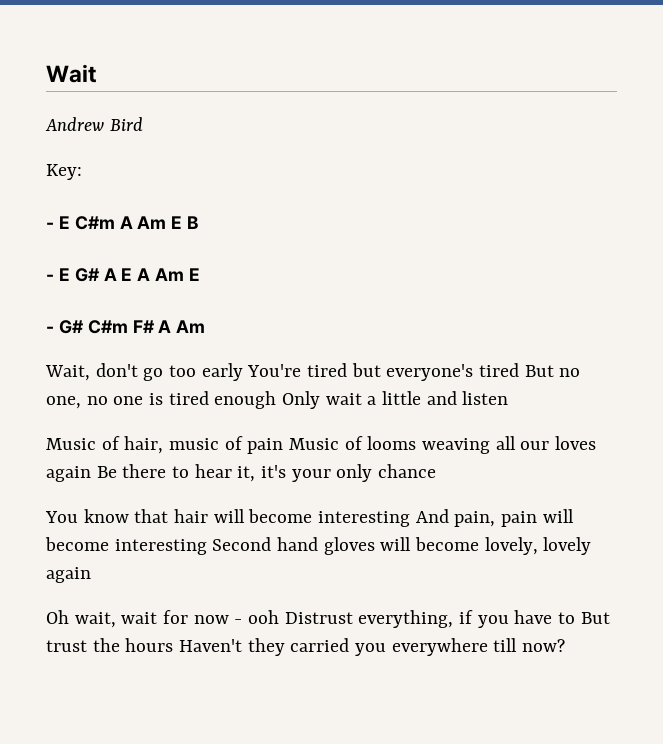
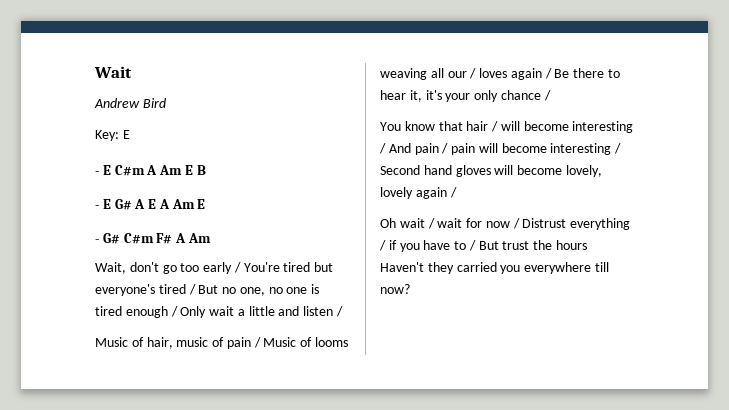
(82, 172) none -> [122,130,130,139] E
(243, 372) none -> [233,262,241,273] /
(520, 370) none -> [188,284,196,295] /
(277, 400) none -> [170,306,178,317] /
(509, 398) none -> [336,306,344,317] /
(284, 446) none -> [253,337,261,348] /
(550, 445) none -> [469,68,477,79] /
(91, 474) none -> [544,68,552,79] /
(437, 471) none -> [543,90,551,101] /
[213,509,496,527] will become interesting And pain, -> [491,121,634,133] [379,143,449,155] / will become interesting / And pain /
(207, 547) none -> [614,143,622,154] /
(91, 575) none -> [449,187,457,198] /
[74,612,116,628] wait, -> [399,218,435,229] wait /
[234,610,454,628] - ooh Distrust everything, -> [512,218,631,230] [379,240,386,251] / Distrust everything /
(576, 618) none -> [468,240,476,251] /

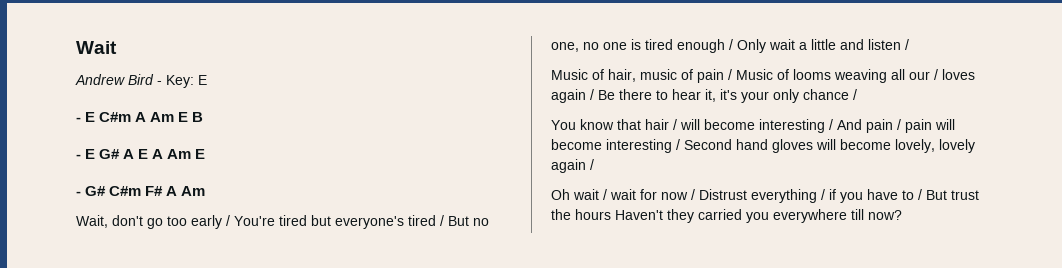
(166, 103) // -> [157,81,162,85] -

